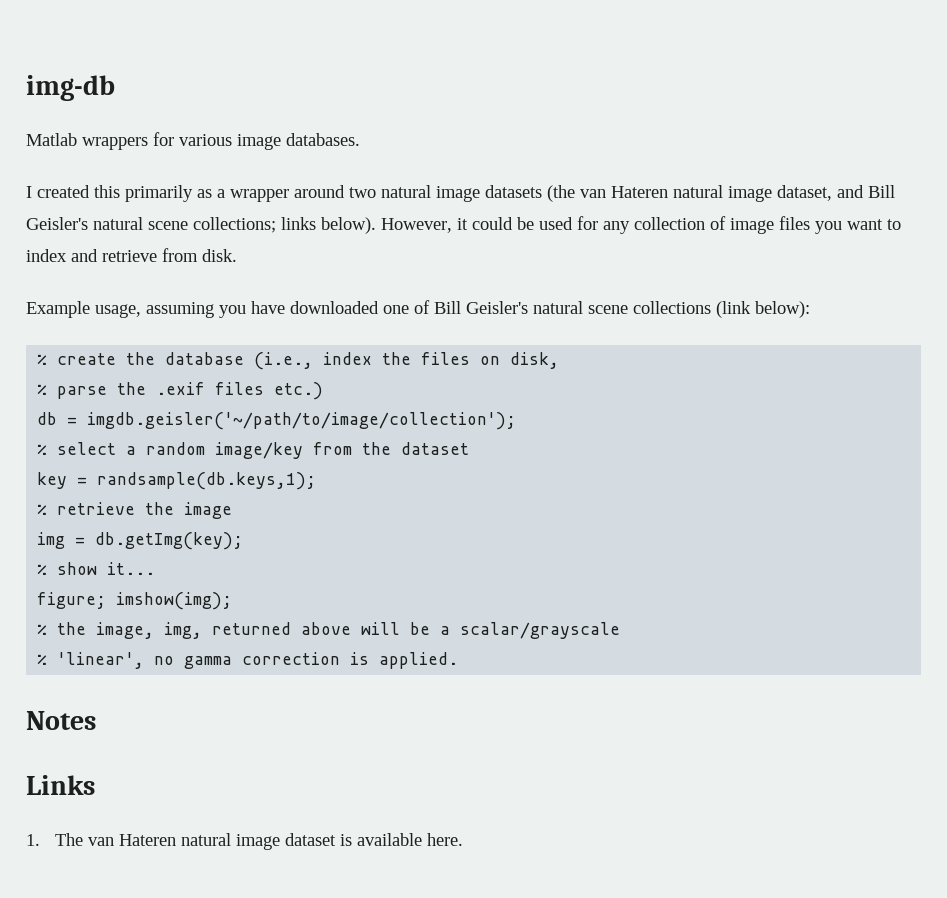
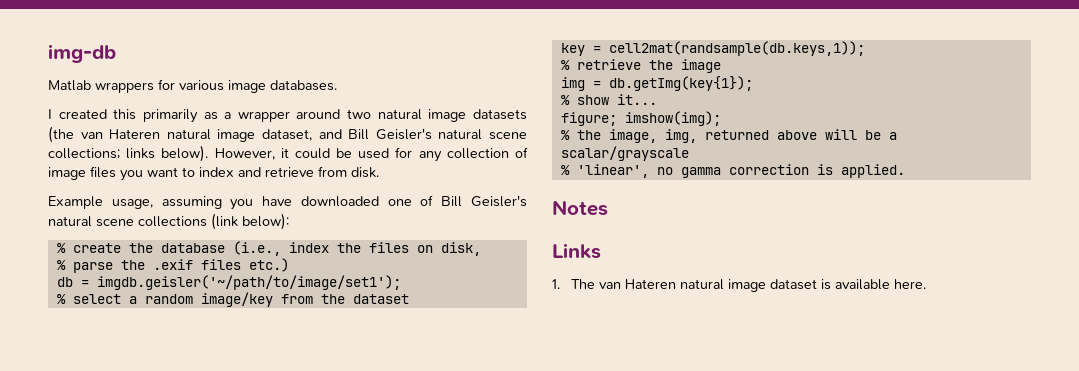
[87,412,517,430] imgdb.geisler('~/path/to/image/collection'); -> [96,275,401,290] imgdb.geisler('~/path/to/image/set1');
[97,472,317,490] randsample(db.keys,1); -> [608,41,865,56] cell2mat(randsample(db.keys,1));
[95,532,244,550] db.getImg(key); -> [608,76,753,91] db.getImg(key{1});

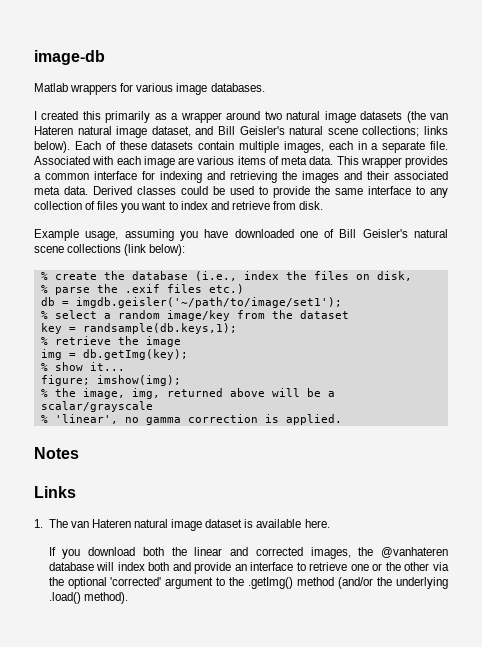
[48,44,116,63] img-db -> [34,50,105,65] image-db
[214,147,413,160] However, it could be used for -> [74,141,448,153] [34,156,448,168] [34,171,448,183] [34,186,425,198] Each of these datasets contain multiple images, each in a separate file. Associated with each image are various items of meta data. This wrapper provides a common interface for indexing and retrieving the images and their associated meta data. Derived classes could be used to provide the same interface to
[48,167,86,180] image -> (96, 205) none
[608,41,865,56] cell2mat(randsample(db.keys,1)); -> [82,323,237,334] randsample(db.keys,1);
[608,76,753,91] db.getImg(key{1}); -> [82,349,188,360] db.getImg(key);
(926, 284) none -> [48,547,448,559] [48,562,449,574] [48,577,448,589] [48,592,128,604] // If you download both the linear and corrected images, the @vanhateren database will index both and provide an interface to retrieve one or the other via the optional 'corrected' argument to the .getImg() method (and/or the underlying .load() method).

